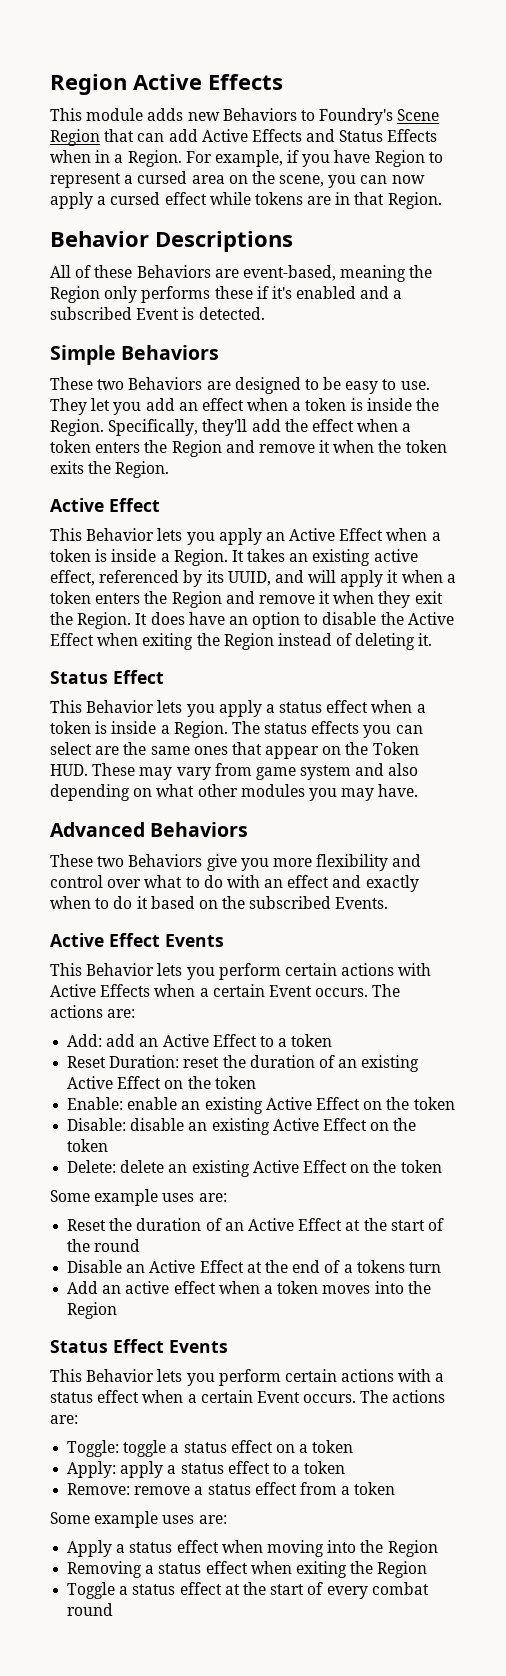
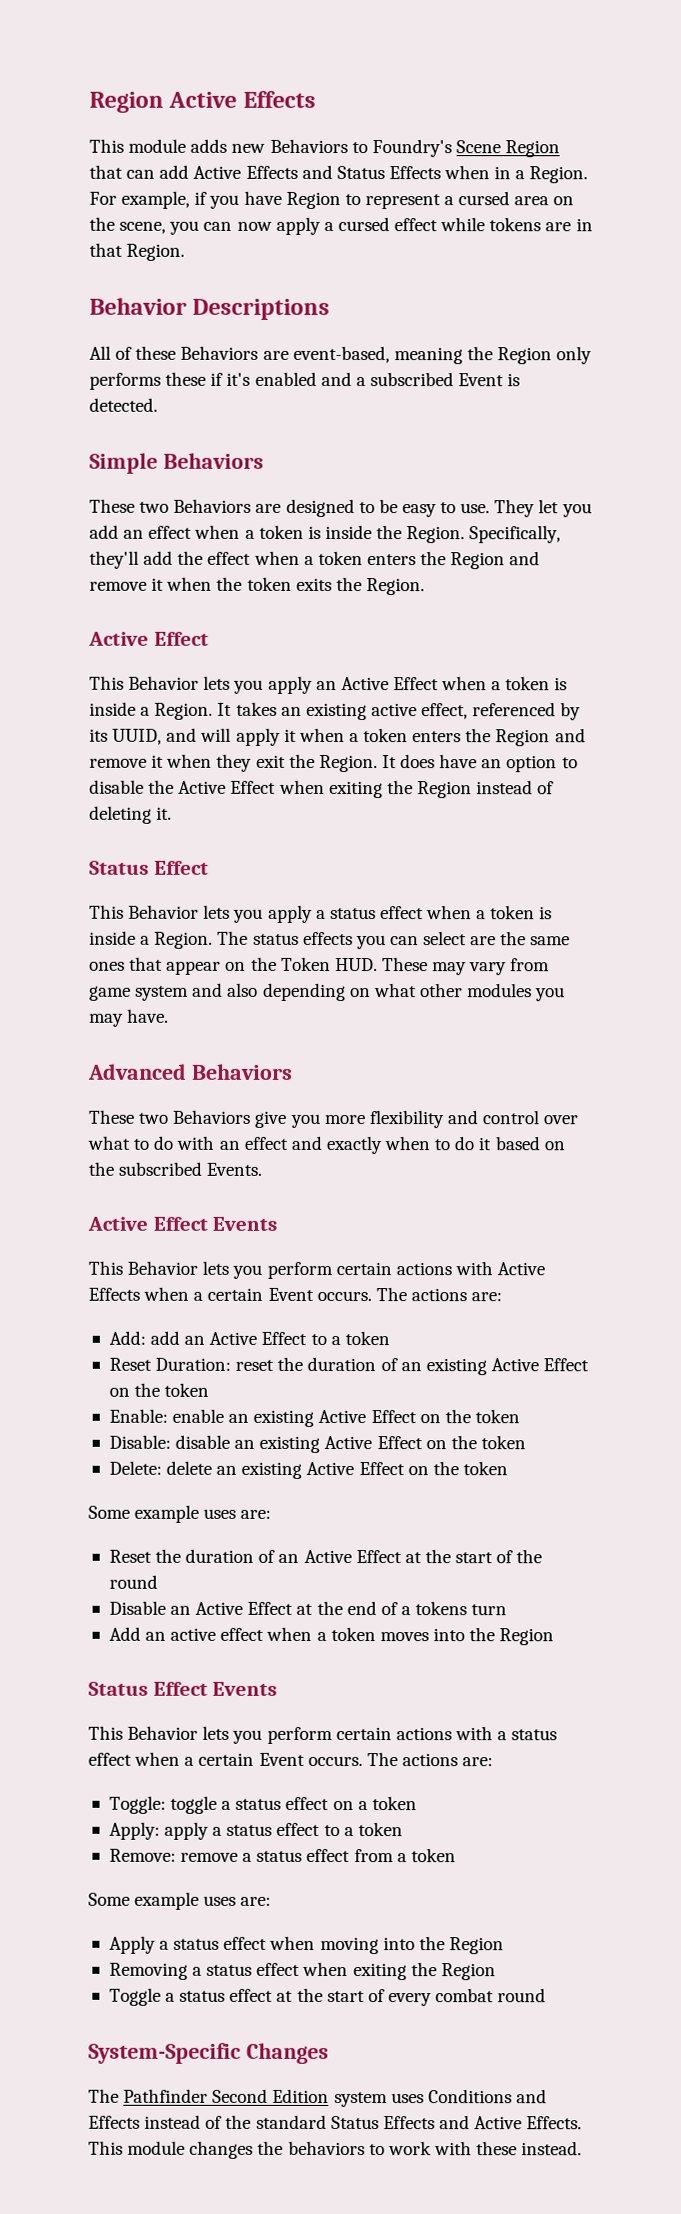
(114, 1609) none -> [88,2042,329,2064] [88,2088,547,2108] [88,2114,583,2130] [88,2140,583,2159] // System-Specific Changes // The Pathfinder Second Edition system uses Conditions and Effects instead of the standard Status Effects and Active Effects. This module changes the behaviors to work with these instead.

